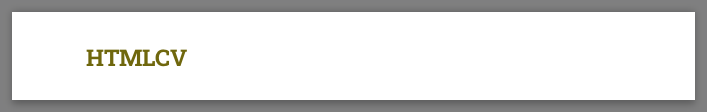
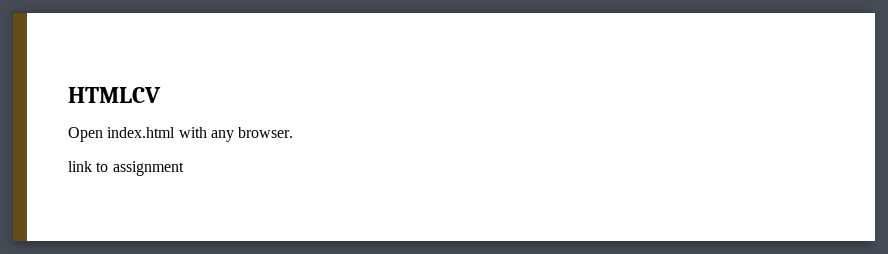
(187, 58) none -> [68,127,294,142] [68,161,184,176] // Open index.html with any browser. // link to assignment

